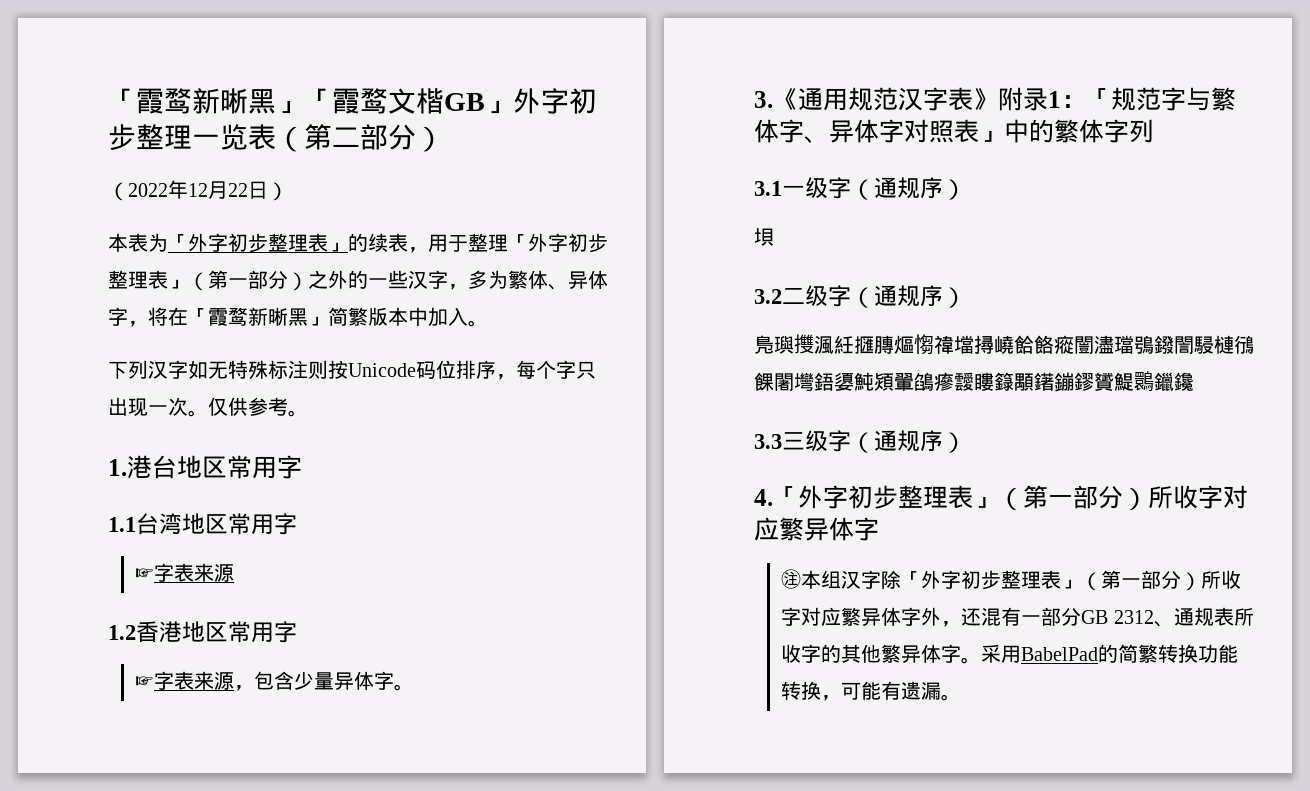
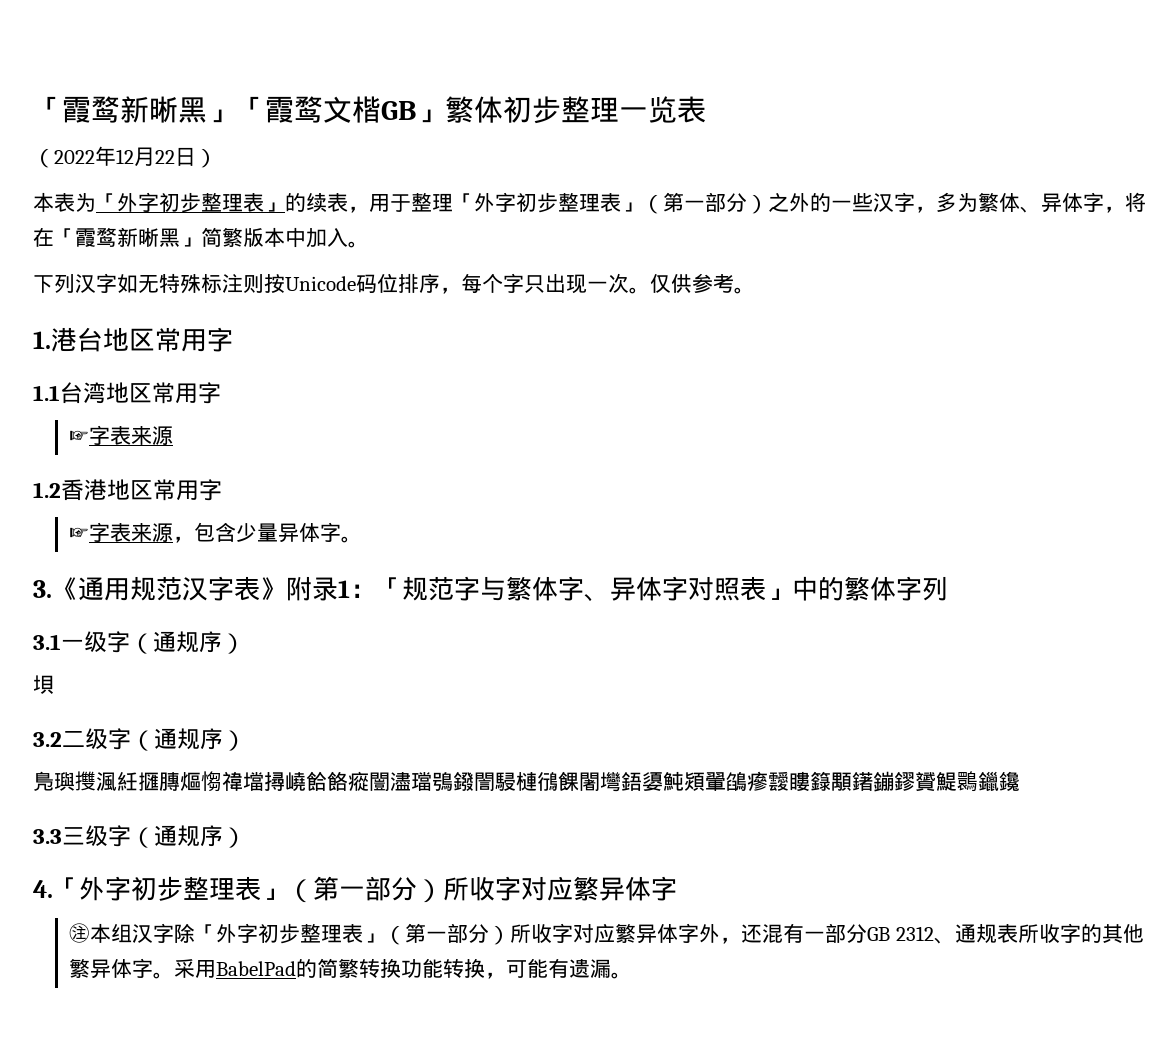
[513,88,569,114] 外字 -> [445,96,503,123] 繁体
[276,124,444,152] （第二部分） -> (706, 109) none

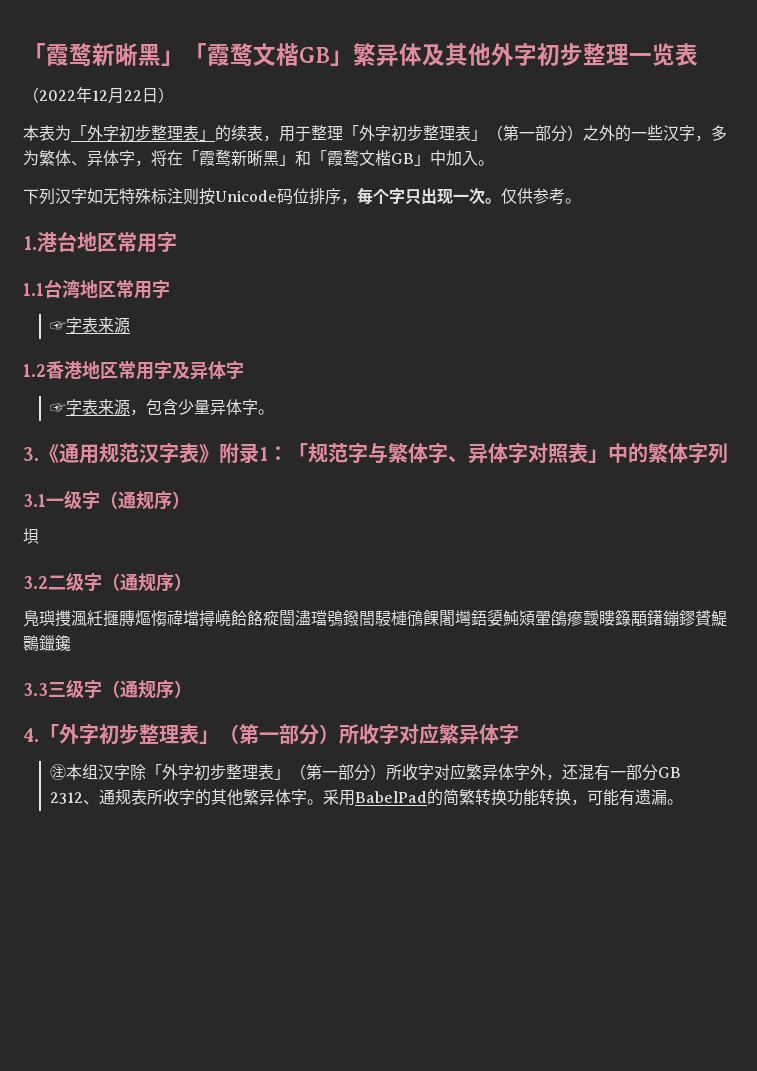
[474,96,503,123] 体 -> [376,43,537,67] 异体及其他外字
[201,227,285,247] 简繁版本 -> [295,150,430,166] 和「霞鹜文楷GB」
(222, 490) none -> [172,361,244,380] 及异体字

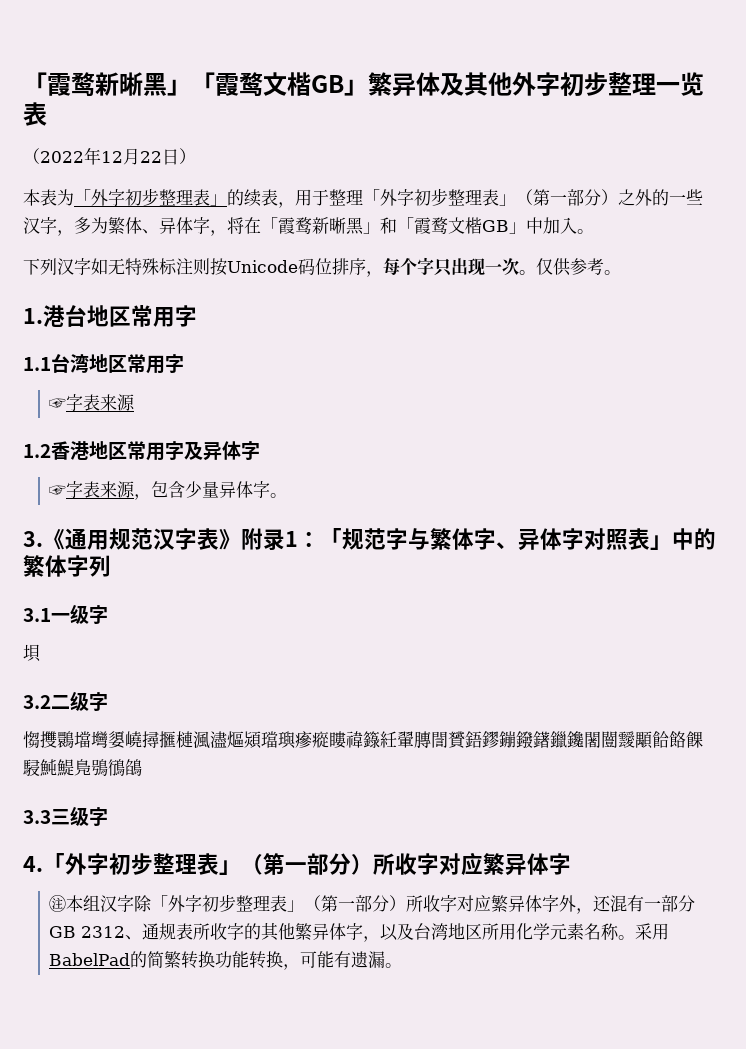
[100,491,190,510] （通规序） -> (108, 614) none
[102,573,192,592] [23,609,727,627] [23,635,71,651] （通规序） // 鳬璵㩳渢紝擓膞熰㥮禕壋撏嶢餄餎瘲闓濜璫鴞鏺誾駸槤鴴餜闍壪鋙嬃魨熲翬鵮瘮靉瞜籙顒鐯鏰鏐贇鯷䴉鑞鑱 -> [23,731,703,749] [22,759,142,776] // 㥮㩳䴉壋壪嬃嶢撏擓槤渢濜熰熲璫璵瘮瘲瞜禕籙紝翬膞誾贇鋙鏐鏰鏺鐯鑞鑱闍闓靉顒餄餎餜駸魨鯷鳬鴞鴴鵮
[102,680,192,699] （通规序） -> (108, 816) none
(307, 797) none -> [363,923,620,942] ，以及台湾地区所用化学元素名称

